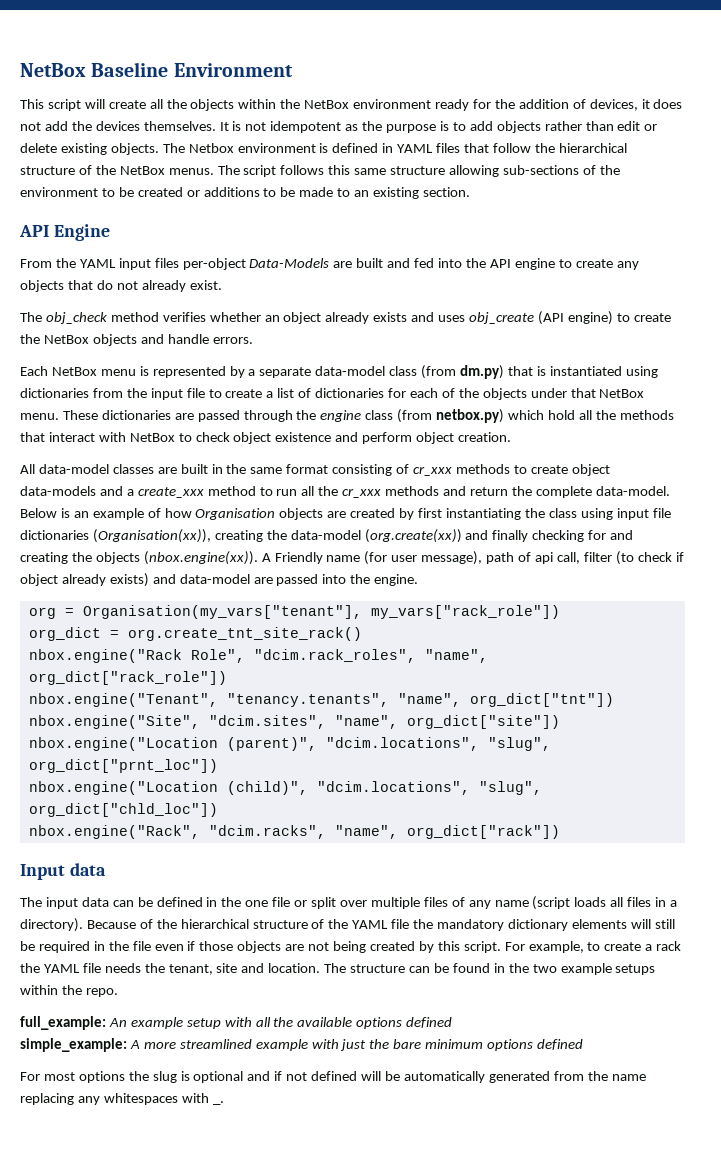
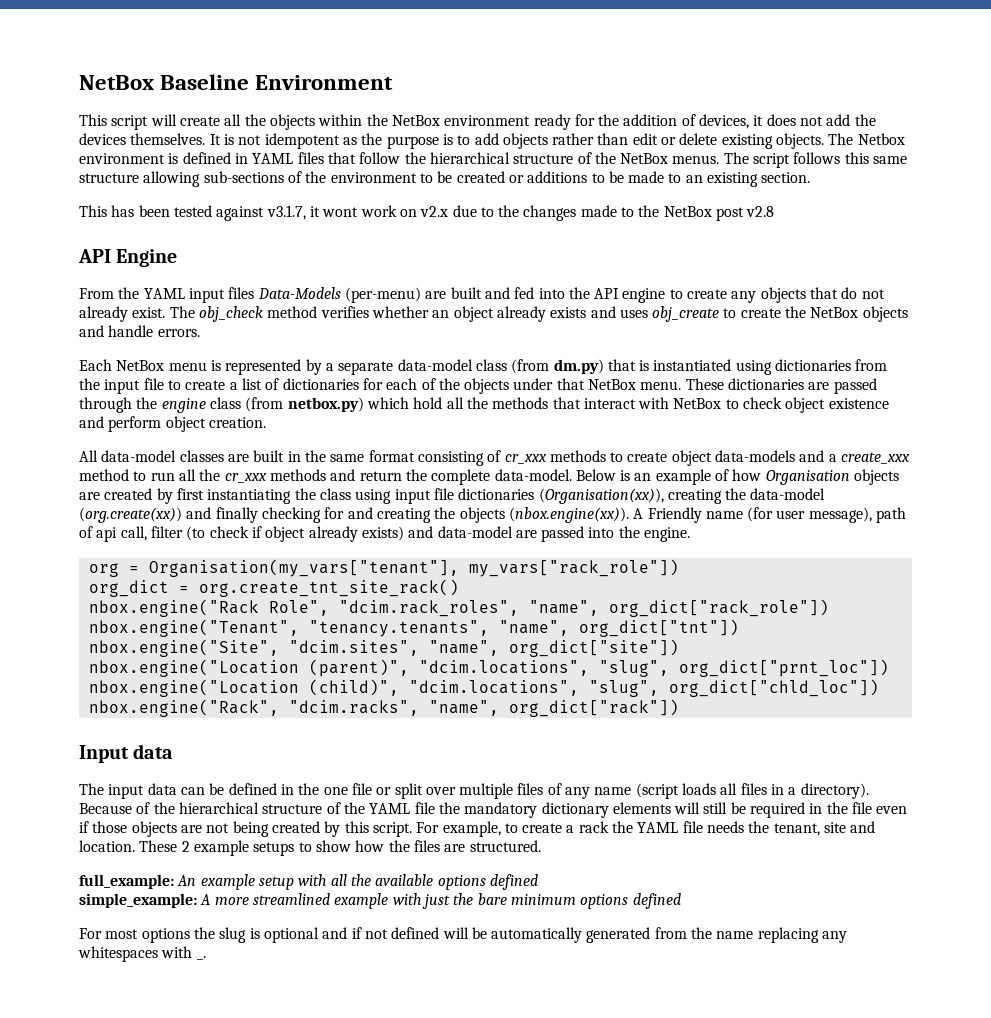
(470, 192) none -> [79,205,775,221] // This has been tested against v3.1.7, it wont work on v2.x due to the changes made to the NetBox post v2.8
[182,258,330,270] per-object Data-Models -> [257,287,421,303] Data-Models (per-menu)
(222, 285) // -> (166, 312) none
[537,311,613,325] (API engine) -> (720, 314) none
[324,963,656,975] [20,985,118,997] The structure can be found in the two example setups within the repo. -> [139,840,541,856] These 2 example setups to show how the files are structured.

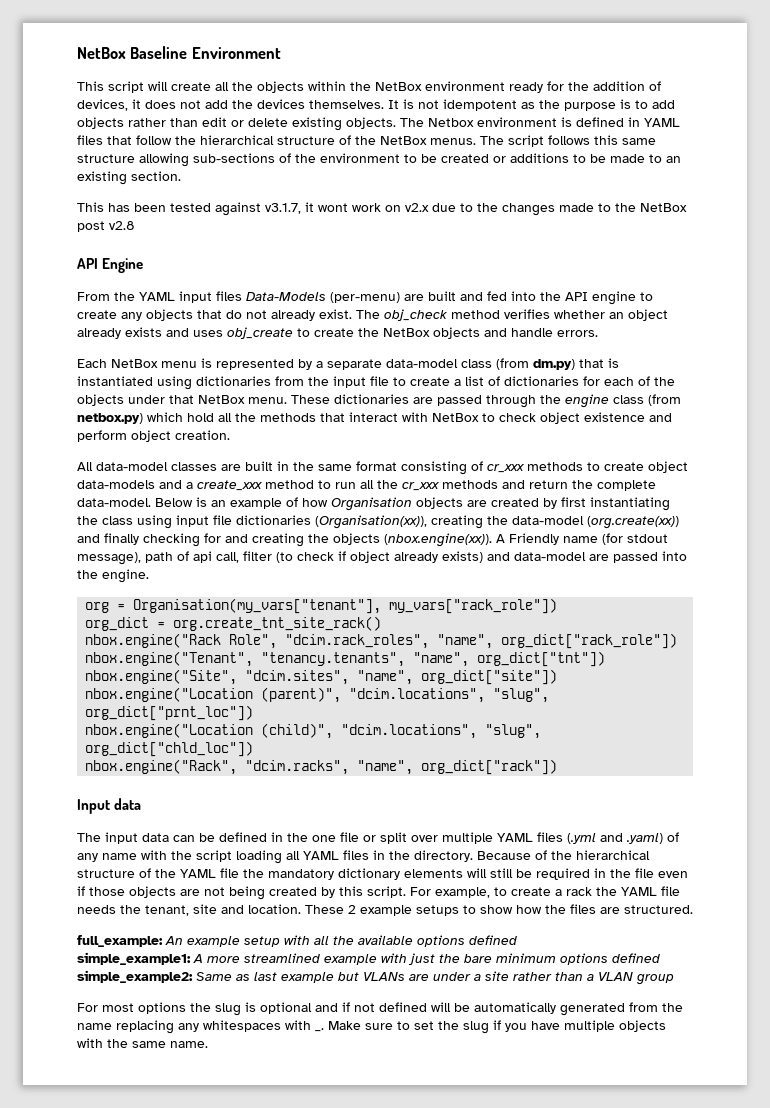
[776,510,806,519] user -> [627,534,668,543] stdout
[517,783,869,799] files of any name (script loads all files in a directory). -> [497,832,679,844] [77,850,473,864] YAML files (.yml and .yaml) of any name with the script loading all YAML files in the directory.
[79,893,197,908] simple_example: -> [77,952,191,965] simple_example1:
(681, 901) none -> [77,970,674,985] simple_example2: Same as last example but VLANs are under a site rather than a VLAN group
(206, 958) none -> [328,1020,666,1034] [77,1038,208,1048] Make sure to set the slug if you have multiple objects with the same name.

